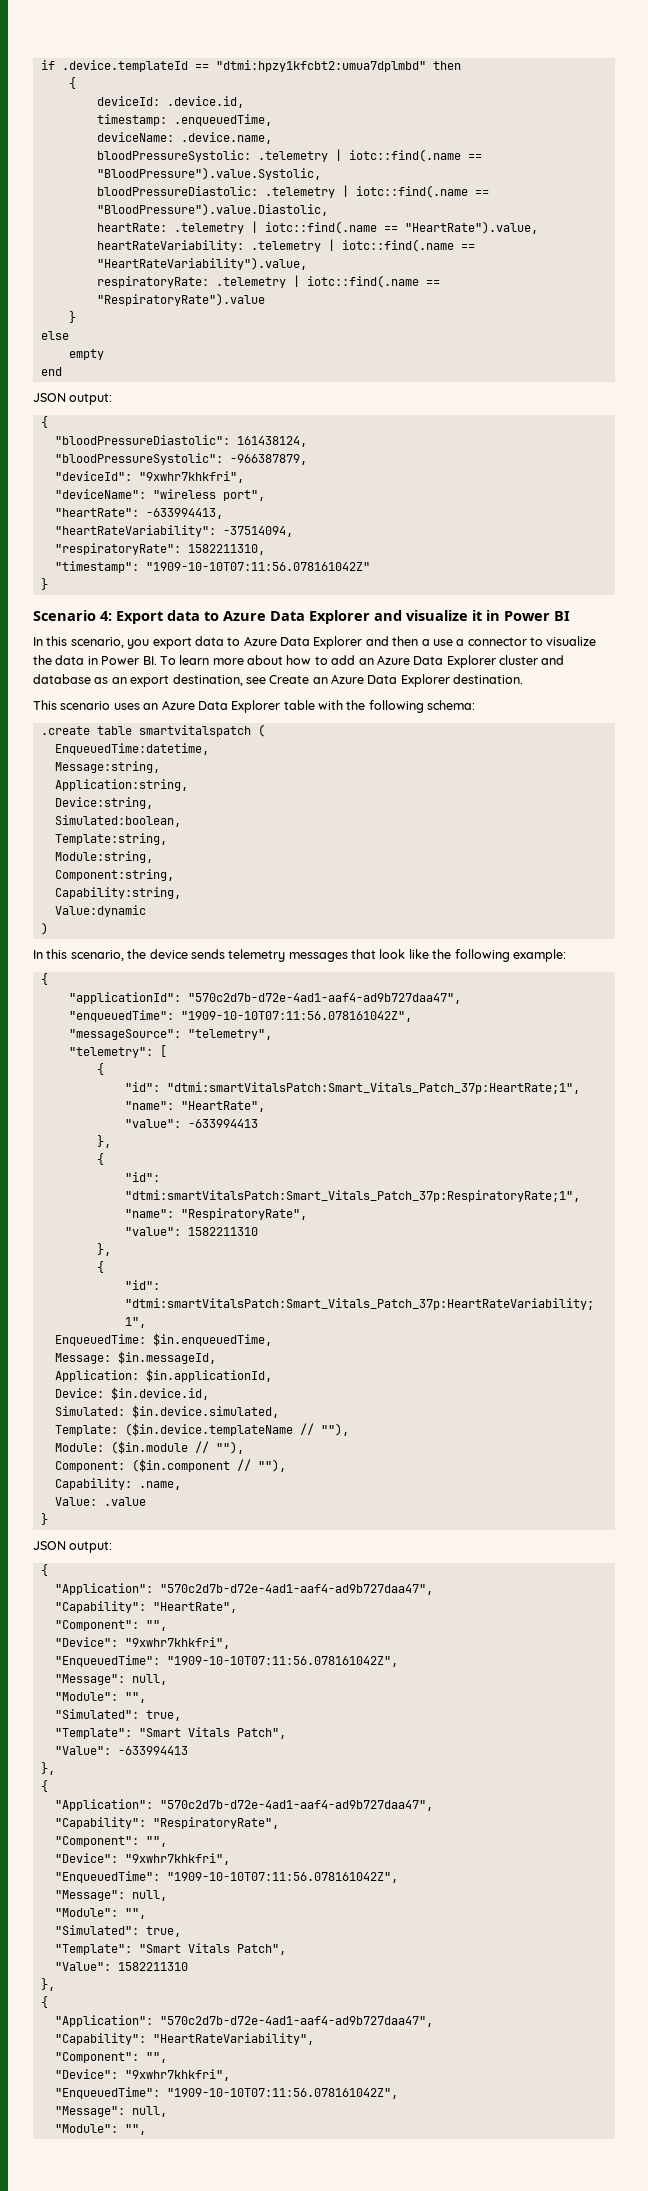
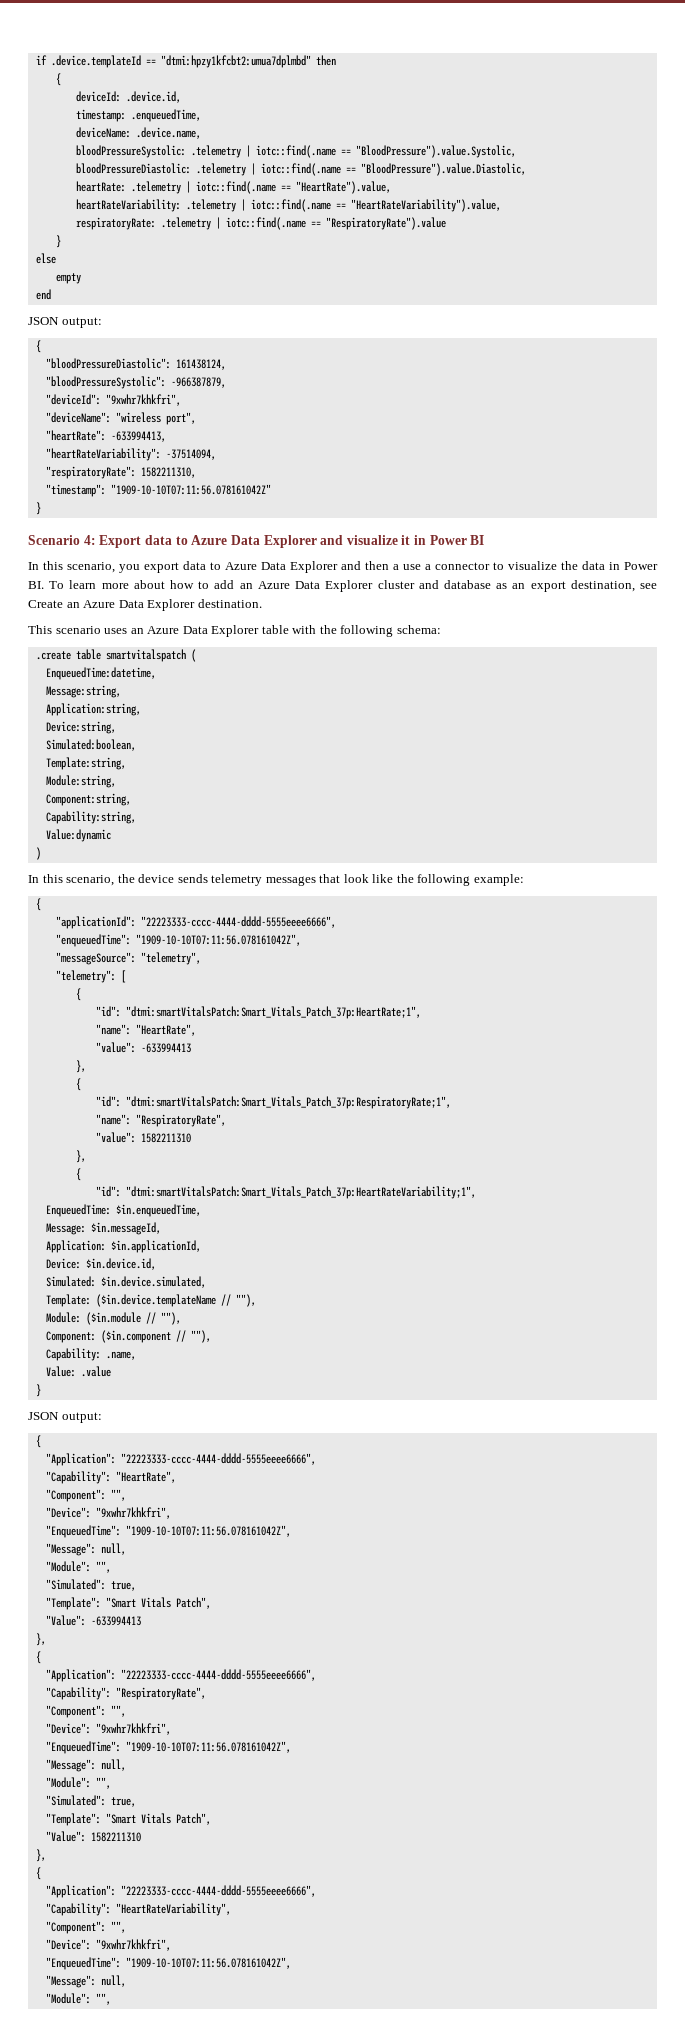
[187,993,461,1004] "570c2d7b-d72e-4ad1-aaf4-ad9b727daa47", -> [140,916,336,928] "22223333-cccc-4444-dddd-5555eeee6666",
[159,1584,433,1595] "570c2d7b-d72e-4ad1-aaf4-ad9b727daa47", -> [120,1453,316,1465] "22223333-cccc-4444-dddd-5555eeee6666",
[159,1800,433,1811] "570c2d7b-d72e-4ad1-aaf4-ad9b727daa47", -> [120,1669,316,1681] "22223333-cccc-4444-dddd-5555eeee6666",
[159,2016,433,2027] "570c2d7b-d72e-4ad1-aaf4-ad9b727daa47", -> [120,1885,316,1897] "22223333-cccc-4444-dddd-5555eeee6666",

